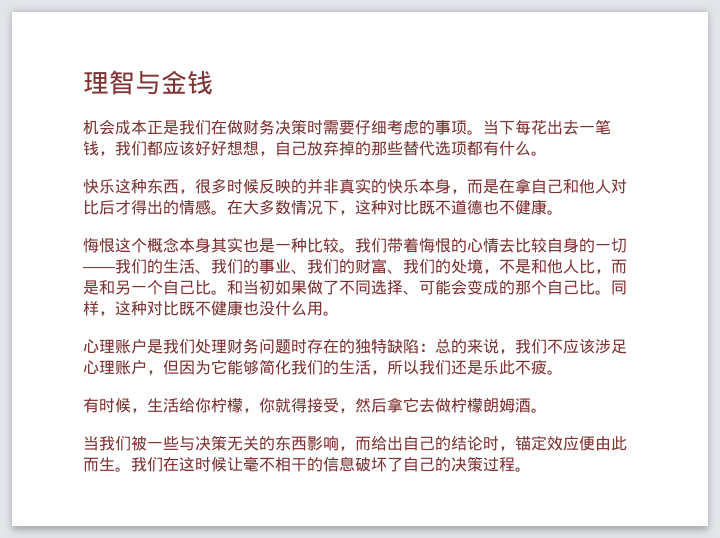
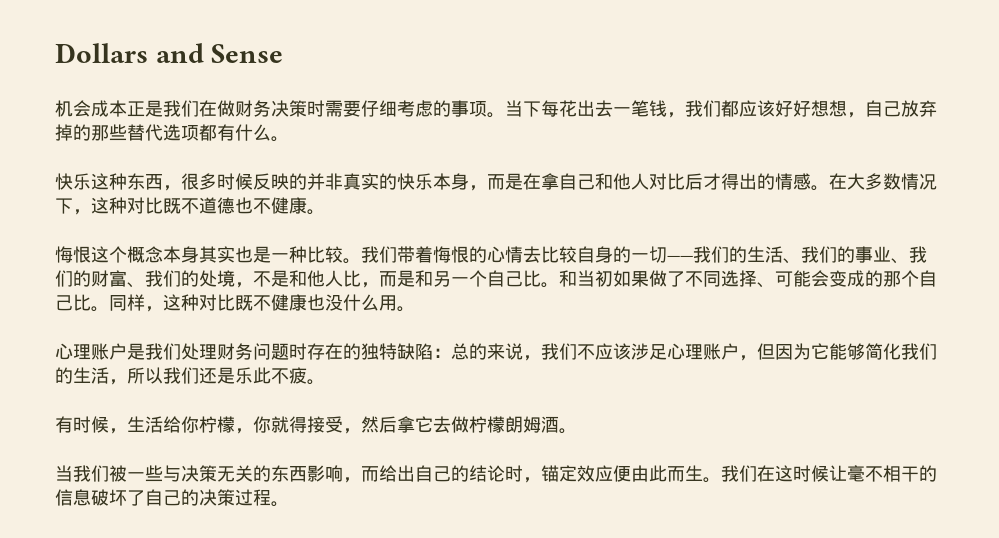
[83,70,213,95] 理智与金钱 -> [55,43,284,63] Dollars and Sense

